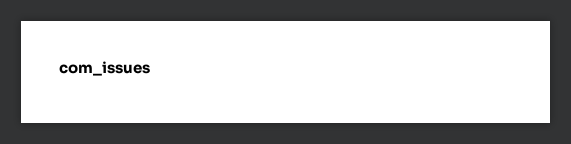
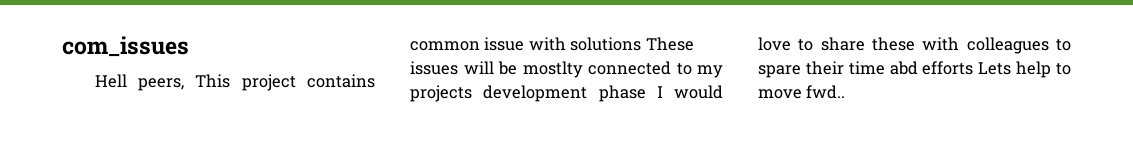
(150, 68) none -> [94,74,375,91] [410,37,694,51] [410,61,723,78] [410,85,723,102] [758,37,1071,54] [758,61,1071,78] [758,85,846,99] // Hell peers, This project contains common issue with solutions These issues will be mostlty connected to my projects development phase I would love to share these with colleagues to spare their time abd efforts Lets help to move fwd..

